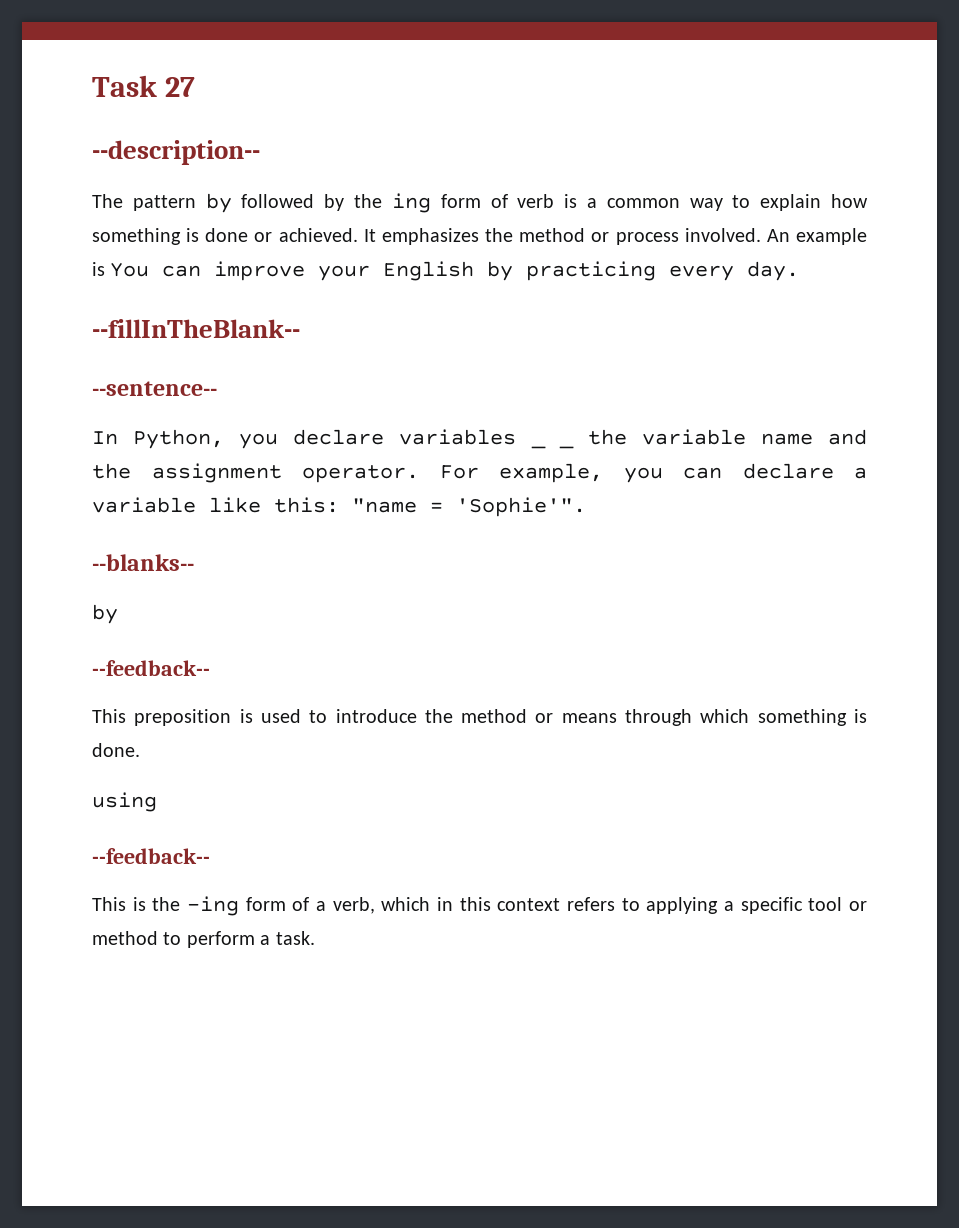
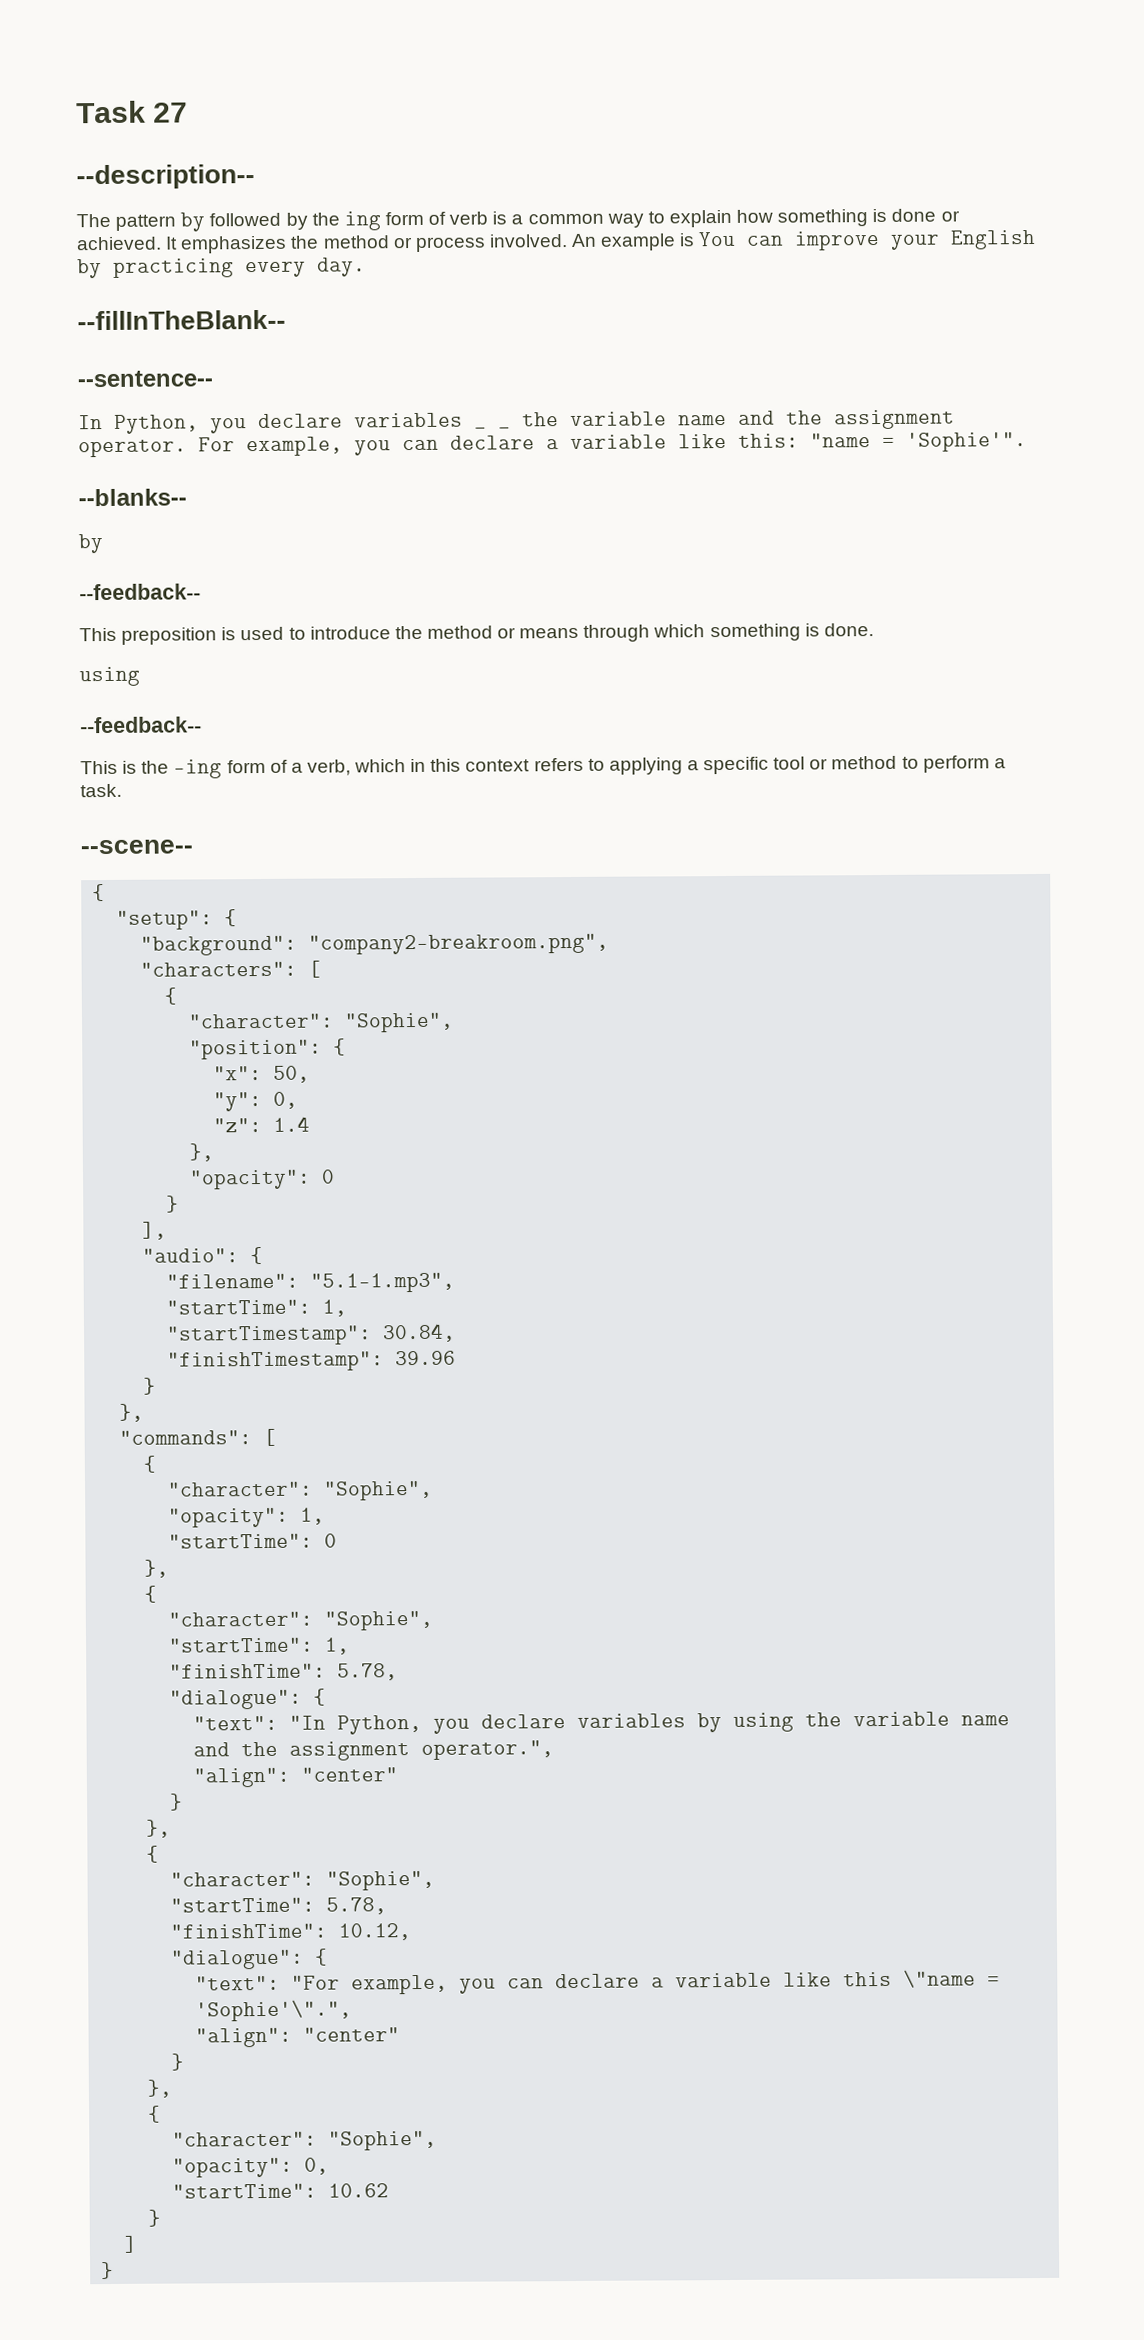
(315, 938) none -> [80,839,193,855] [92,884,106,902] [116,909,238,930] [140,933,610,956] [140,960,322,978] [164,987,178,1005] [188,1012,455,1033] [189,1038,347,1060] [213,1065,311,1083] [213,1091,299,1112] [213,1116,311,1133] [189,1143,215,1162] [189,1169,336,1190] [166,1195,180,1213] [142,1221,168,1240] [142,1246,264,1265] [166,1272,456,1293] [166,1299,348,1317] [167,1323,457,1346] [167,1350,457,1372] [143,1377,157,1395] [119,1403,145,1422] [119,1428,277,1446] [143,1455,157,1473] [168,1480,434,1501] [168,1507,326,1528] [168,1533,338,1549] [144,1559,170,1578] [144,1585,158,1603] [168,1610,434,1631] [169,1637,351,1655] [169,1663,399,1681] [169,1688,327,1710] [193,1711,1011,1735] [193,1740,555,1761] [193,1767,399,1788] [170,1793,184,1811] [146,1819,172,1838] [146,1845,160,1863] [170,1870,436,1891] [170,1897,388,1915] [170,1923,412,1941] [171,1948,329,1970] [195,1969,1001,1995] [195,1999,353,2022] [195,2027,401,2048] [171,2053,185,2071] [147,2079,173,2098] [148,2105,162,2123] [172,2130,438,2151] [172,2157,330,2178] [172,2183,390,2199] [148,2209,162,2227] [124,2235,138,2253] [101,2261,115,2280] // --scene-- // { // "setup": { // "background": "company2-breakroom.png", // "characters": [ // { // "character": "Sophie", // "position": { // "x": 50, // "y": 0, // "z": 1.4 // }, // "opacity": 0 // } // ], // "audio": { // "filename": "5.1-1.mp3", // "startTime": 1, // "startTimestamp": 30.84, // "finishTimestamp": 39.96 // } // }, // "commands": [ // { // "character": "Sophie", // "opacity": 1, // "startTime": 0 // }, // { // "character": "Sophie", // "startTime": 1, // "finishTime": 5.78, // "dialogue": { // "text": "In Python, you declare variables by using the variable name and the assignment operator.", // "align": "center" // } // }, // { // "character": "Sophie", // "startTime": 5.78, // "finishTime": 10.12, // "dialogue": { // "text": "For example, you can declare a variable like this \"name = 'Sophie'\".", // "align": "center" // } // }, // { // "character": "Sophie", // "opacity": 0, // "startTime": 10.62 // } // ] // }

